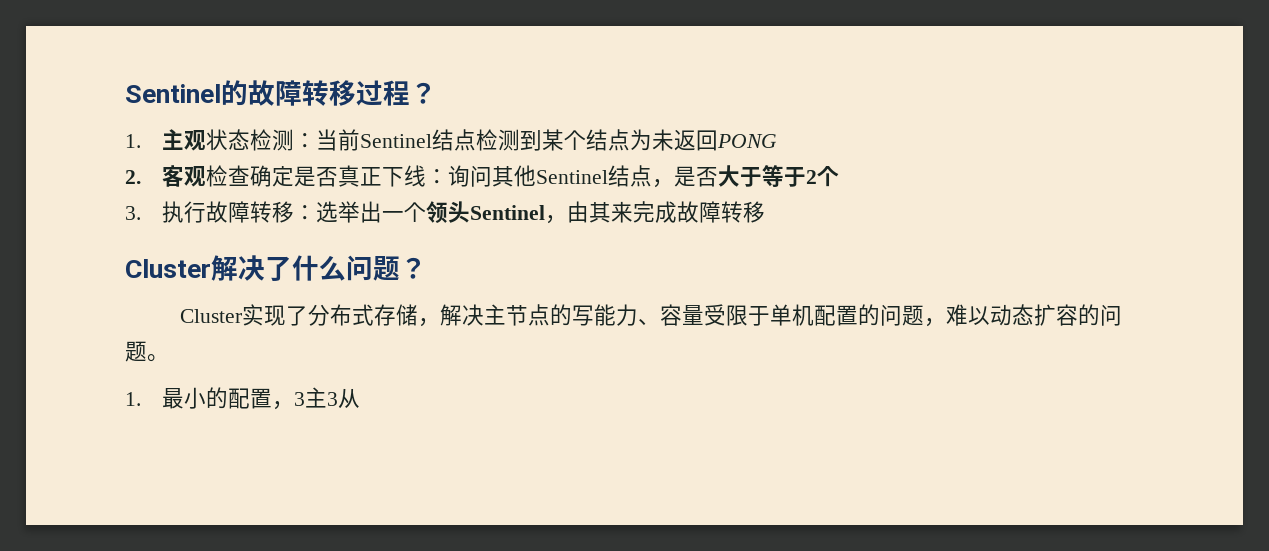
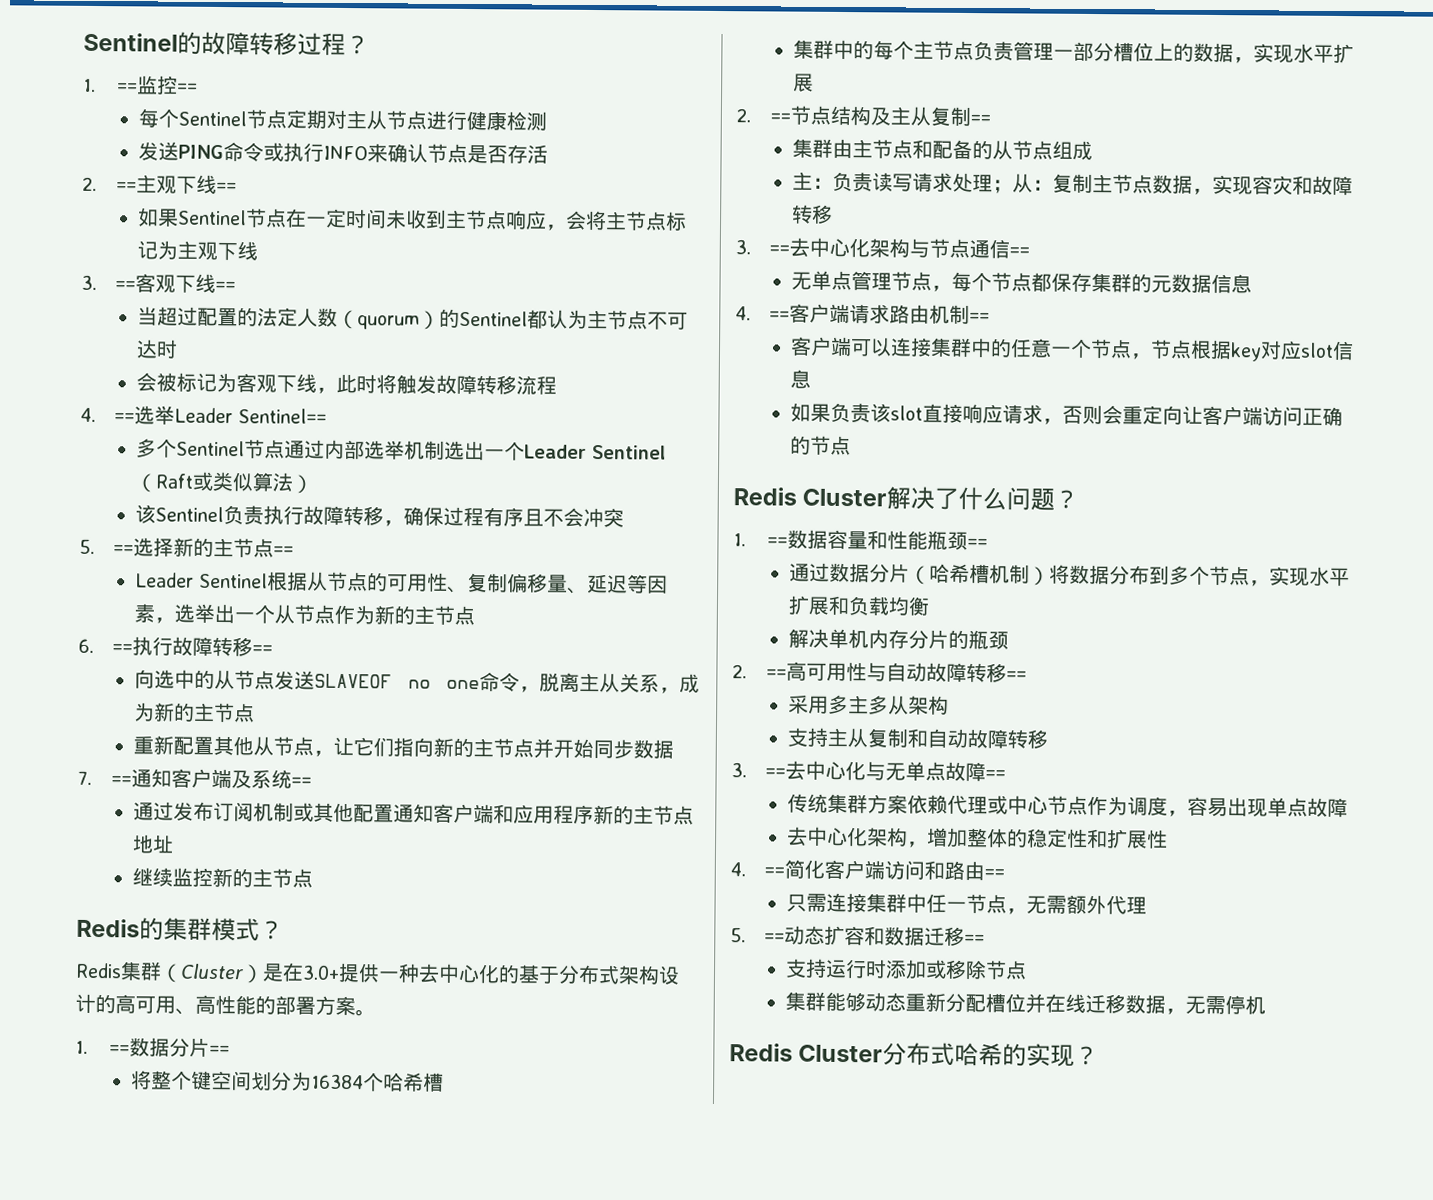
[161,129,777,151] [125,165,839,188] [125,201,765,224] 主观状态检测：当前Sentinel结点检测到某个结点为未返回PONG // 2.客观检查确定是否真正下线：询问其他Sentinel结点，是否大于等于2个 // 3.执行故障转移：选举出一个领头Sentinel，由其来完成故障转移 // -> [117,75,199,95] [138,108,548,131] [138,141,549,164] [82,174,238,194] [137,207,688,231] [137,240,259,261] [81,273,237,293] [137,306,689,330] [136,339,179,359] [136,372,558,395] [80,405,328,425] [136,438,667,461] [135,471,314,494] [135,504,625,528] [79,537,295,558] [135,571,669,594] [134,603,476,626] [78,636,274,657] [134,669,700,694] [134,702,256,723] [133,735,675,760] [77,768,313,789] [133,801,695,825] [132,834,175,854] [132,867,314,888] [76,917,284,942] [75,961,680,985] [75,993,376,1017] [75,1037,231,1057] [131,1070,445,1092] [793,39,1355,64] [793,73,815,92] [736,105,992,127] [792,138,1094,161] [792,171,1354,196] [792,204,834,224] [735,237,1031,259] [791,270,1253,294] [735,303,991,325] [790,336,1355,362] [790,369,812,389] [790,402,1344,427] [790,435,852,456] [733,487,797,506] ==监控== // 每个Sentinel节点定期对主从节点进行健康检测 // 发送PING命令或执行INFO来确认节点是否存活 // 2. ==主观下线== // 如果Sentinel节点在一定时间未收到主节点响应，会将主节点标记为主观下线 // 3. ==客观下线== // 当超过配置的法定人数（quorum）的Sentinel都认为主节点不可达时 // 会被标记为客观下线，此时将触发故障转移流程 // 4. ==选举Leader Sentinel== // 多个Sentinel节点通过内部选举机制选出一个Leader Sentinel（Raft或类似算法） // 该Sentinel负责执行故障转移，确保过程有序且不会冲突 // 5. ==选择新的主节点== // Leader Sentinel根据从节点的可用性、复制偏移量、延迟等因素，选举出一个从节点作为新的主节点 // 6. ==执行故障转移== // 向选中的从节点发送SLAVEOF no one命令，脱离主从关系，成为新的主节点 // 重新配置其他从节点，让它们指向新的主节点并开始同步数据 // 7. ==通知客户端及系统== // 通过发布订阅机制或其他配置通知客户端和应用程序新的主节点地址 // 继续监控新的主节点 // Redis的集群模式？ // Redis集群（Cluster）是在3.0+提供一种去中心化的基于分布式架构设计的高可用、高性能的部署方案。 // 1. ==数据分片== // 将整个键空间划分为16384个哈希槽 // 集群中的每个主节点负责管理一部分槽位上的数据，实现水平扩展 // 2. ==节点结构及主从复制== // 集群由主节点和配备的从节点组成 // 主：负责读写请求处理；从：复制主节点数据，实现容灾和故障转移 // 3. ==去中心化架构与节点通信== // 无单点管理节点，每个节点都保存集群的元数据信息 // 4. ==客户端请求路由机制== // 客户端可以连接集群中的任意一个节点，节点根据key对应slot信息 // 如果负责该slot直接响应请求，否则会重定向让客户端访问正确的节点 // Redis
[179,304,1122,327] [125,341,169,362] [125,387,360,410] Cluster实现了分布式存储，解决主节点的写能力、容量受限于单机配置的问题，难以动态扩容的问题。 // 1.最小的配置，3主3从 -> [733,529,989,551] [789,562,1351,587] [788,595,931,616] [788,628,1010,650] [732,661,1028,683] [788,694,950,715] [787,727,1049,749] [731,760,1007,782] [787,793,1349,818] [787,826,1169,849] [730,859,1006,881] [786,892,1148,915] [730,925,986,947] [785,958,1028,980] [785,991,1267,1015] [729,1042,1100,1067] 1. ==数据容量和性能瓶颈== // 通过数据分片（哈希槽机制）将数据分布到多个节点，实现水平扩展和负载均衡 // 解决单机内存分片的瓶颈 // 2. ==高可用性与自动故障转移== // 采用多主多从架构 // 支持主从复制和自动故障转移 // 3. ==去中心化与无单点故障== // 传统集群方案依赖代理或中心节点作为调度，容易出现单点故障 // 去中心化架构，增加整体的稳定性和扩展性 // 4. ==简化客户端访问和路由== // 只需连接集群中任一节点，无需额外代理 // 5. ==动态扩容和数据迁移== // 支持运行时添加或移除节点 // 集群能够动态重新分配槽位并在线迁移数据，无需停机 // Redis Cluster分布式哈希的实现？

